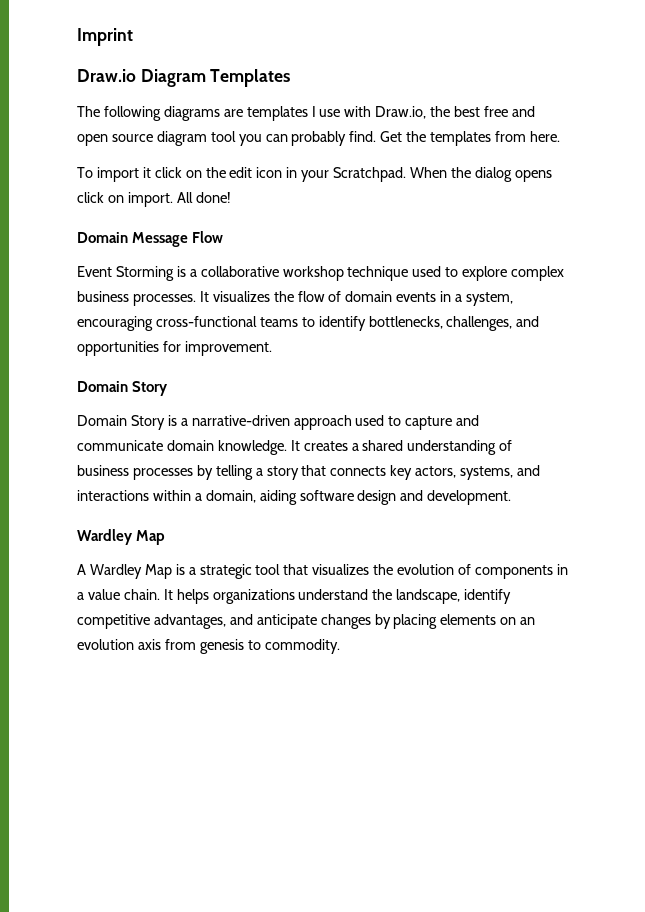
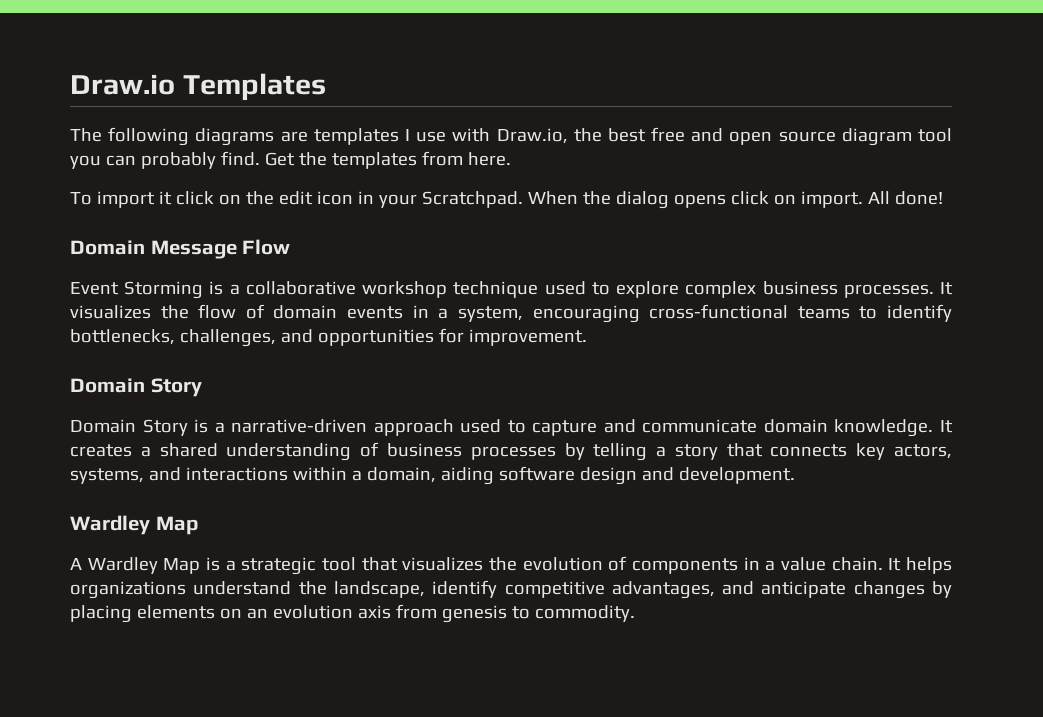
[77,28,133,46] [77,69,206,87] Imprint // Draw.io Diagram -> [70,74,175,95] Draw.io

